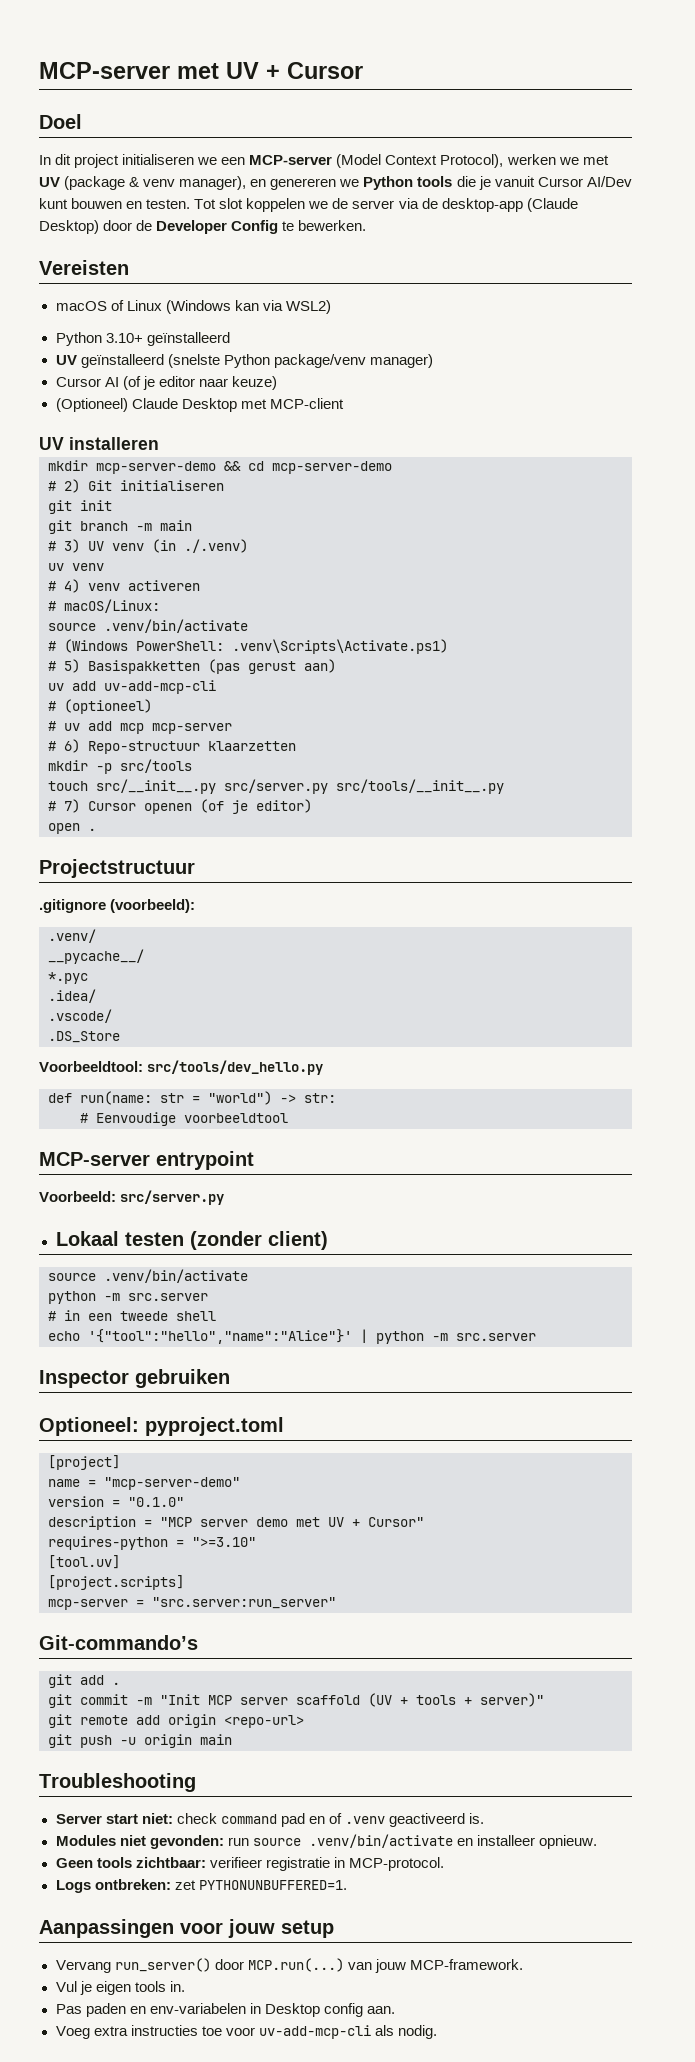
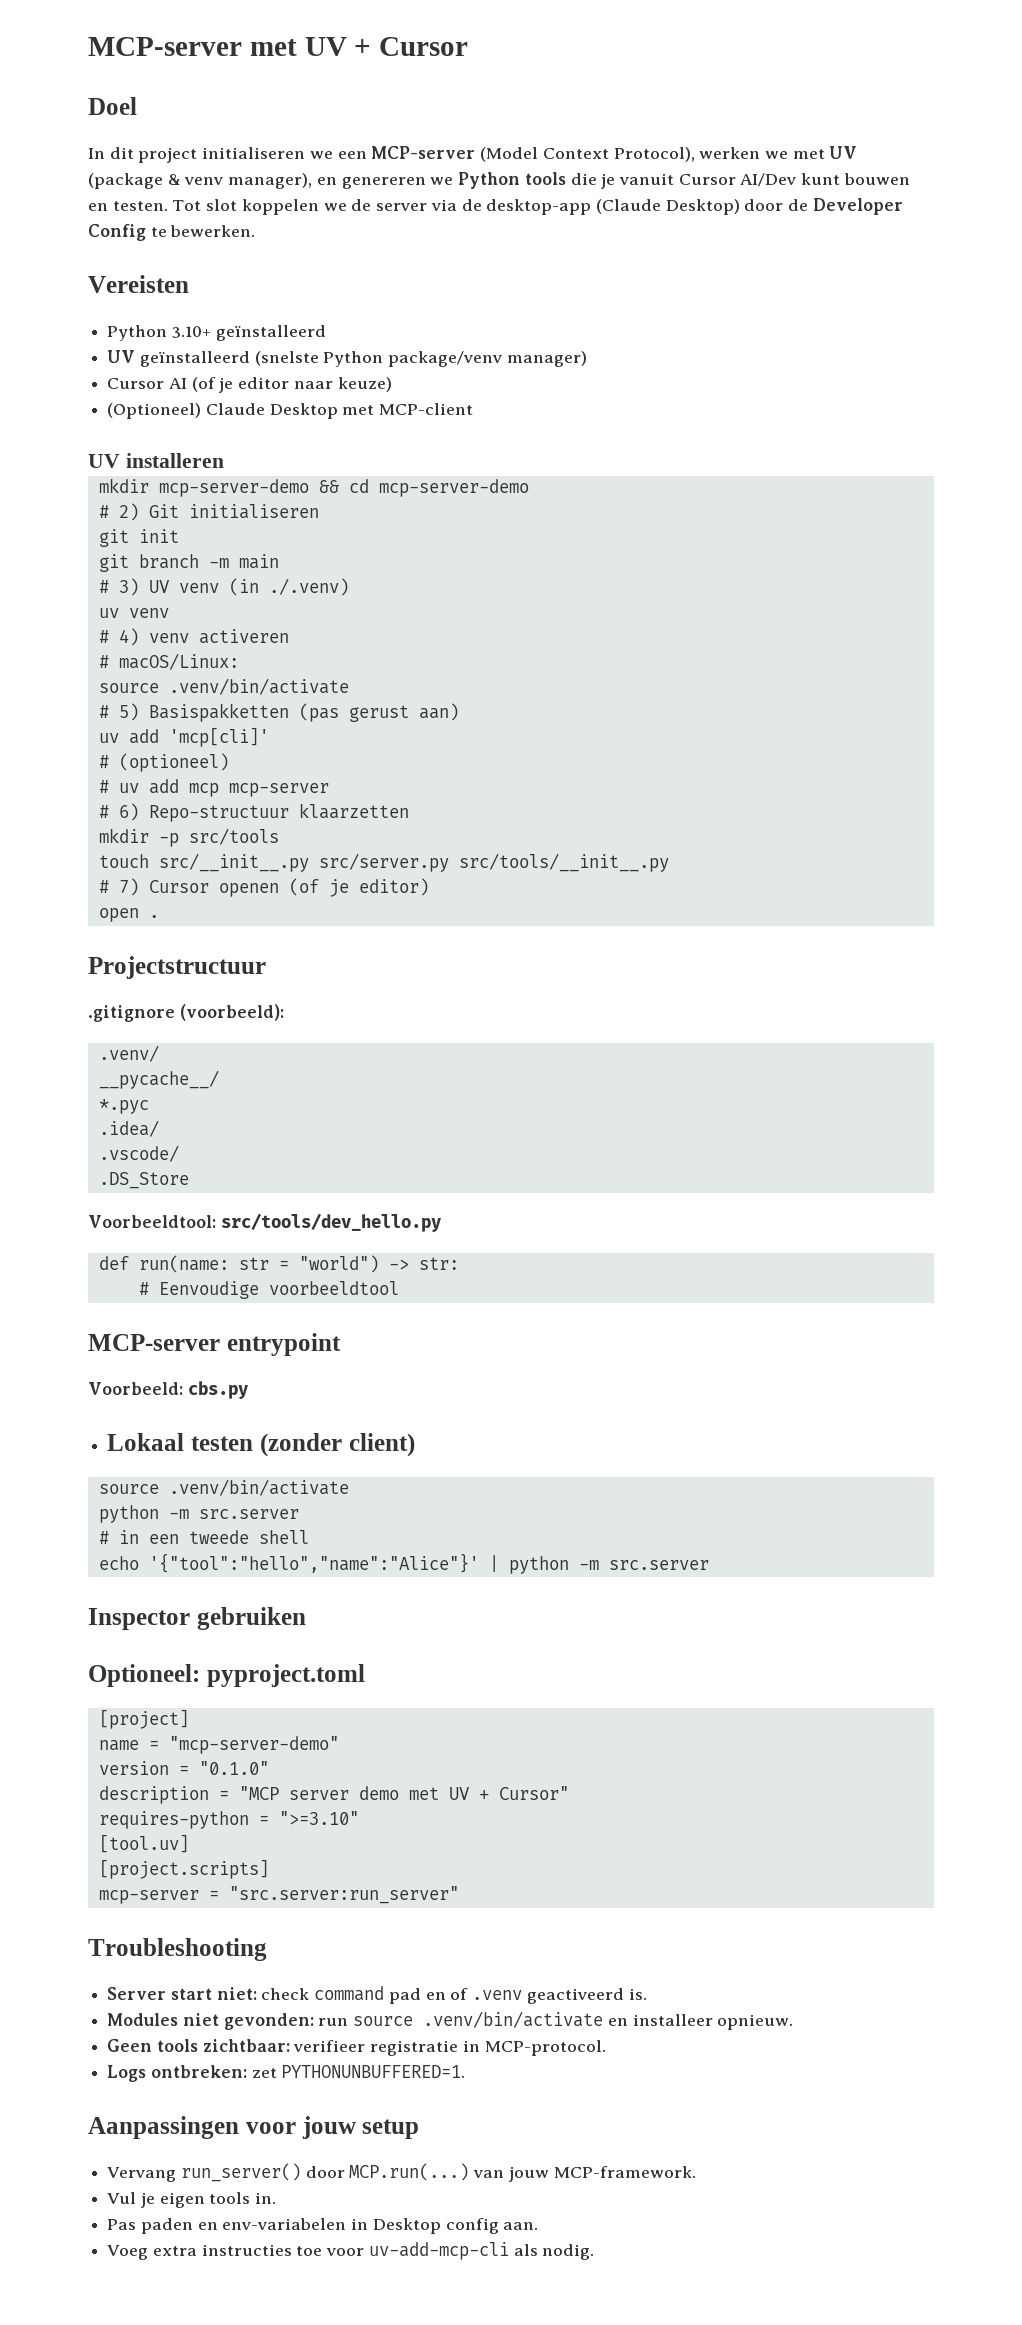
[55,300,331,314] // macOS of Linux (Windows kan via WSL2) -> (189, 284) none
[48,639,448,654] // # (Windows PowerShell: .venv\Scripts\Activate.ps1) -> (349, 686) none
[104,680,216,694] uv-add-mcp-cli -> [168,727,269,747] 'mcp[cli]'
[120,1190,225,1205] src/server.py -> [187,1381,248,1399] cbs.py
[39,1635,198,1650] [48,1674,120,1688] [48,1693,544,1708] [48,1714,304,1728] [48,1734,232,1748] // Git-commando’s // git add . // git commit -m "Init MCP server scaffold (UV + tools + server)" // git remote add origin <repo-url> // git push -u origin main -> (459, 1895) none

